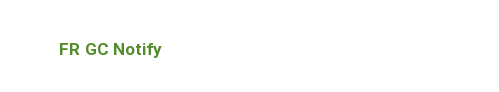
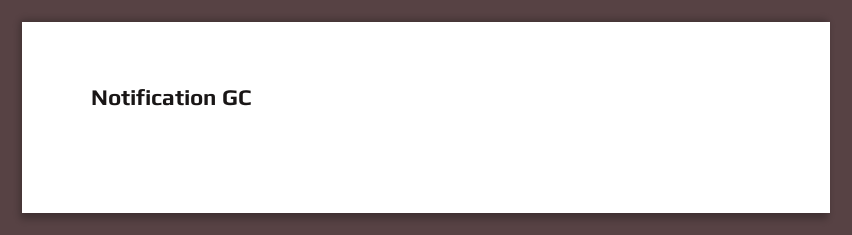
[59,43,163,58] FR GC Notify -> [91,89,252,106] Notification GC

